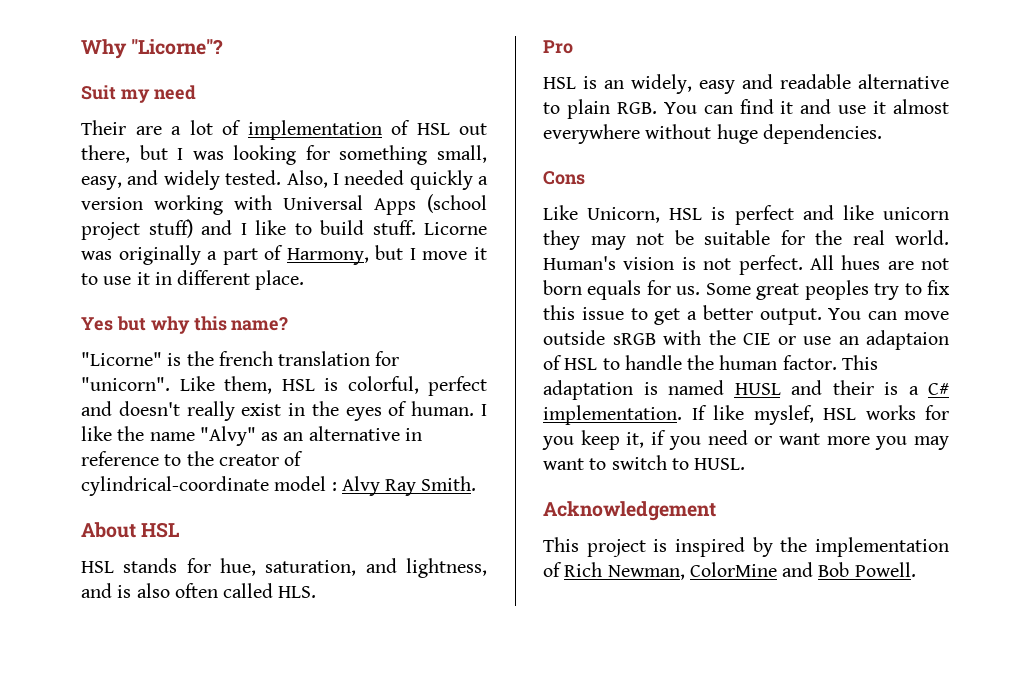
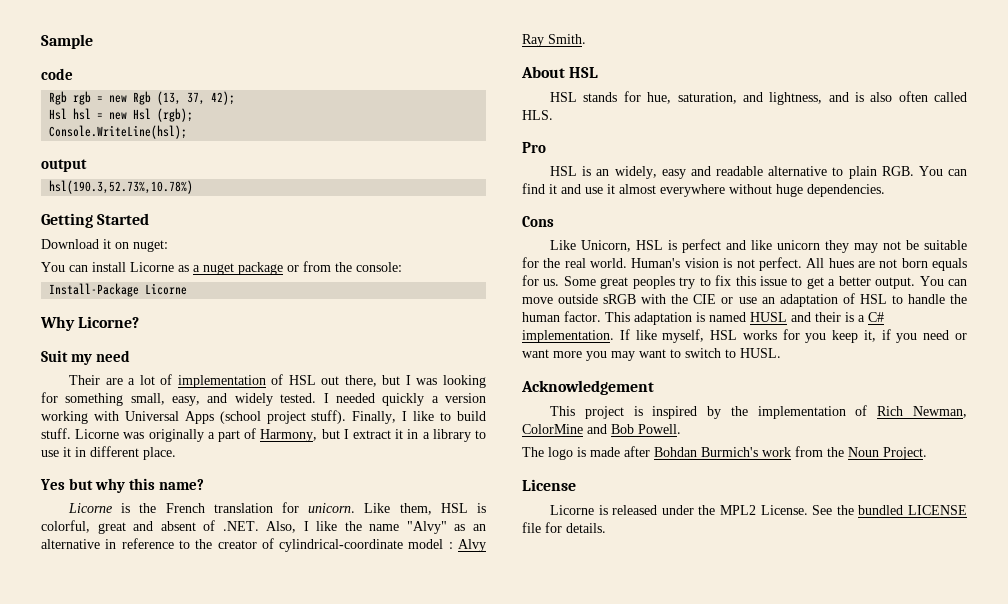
[81,39,224,59] Why "Licorne"? -> [41,34,93,49] [41,68,73,80] [49,91,236,105] [49,108,194,122] [49,125,188,139] [41,159,87,172] [49,180,194,194] [41,213,150,228] [41,239,168,252] [41,261,402,275] [49,283,188,297] [40,316,140,331] Sample // code // Rgb rgb = new Rgb (13, 37, 42); // Hsl hsl = new Hsl (rgb); // Console.WriteLine(hsl); // output // hsl(190.3,52.73%,10.78%) // Getting Started // Download it on nuget: // You can install Licorne as a nuget package or from the console: // Install-Package Licorne // Why Licorne?
[286,170,328,188] Also, -> (317, 398) none
[148,219,232,238] stuff) and -> [311,410,397,424] stuff). Finally,
[422,247,487,260] move it -> [352,429,471,442] extract it in a library
[81,352,162,366] "Licorne" -> [68,503,113,513] Licorne
[218,351,273,366] french -> [165,503,205,513] French
[81,377,170,391] "unicorn". -> [308,503,356,513] unicorn.
[428,376,487,396] [81,401,475,421] perfect and doesn't really exist in the eyes of human. -> [97,520,297,534] great and absent of .NET. Also,
[866,330,949,350] adaptaion -> [779,294,838,307] adaptation
[753,405,814,425] myslef, -> [662,329,705,343] myself,
(916, 569) none -> [522,446,927,460] [522,479,576,491] [550,505,967,515] [522,522,606,533] // The logo is made after Bohdan Burmich's work from the Noun Project. // License // Licorne is released under the MPL2 License. See the bundled LICENSE file for details.

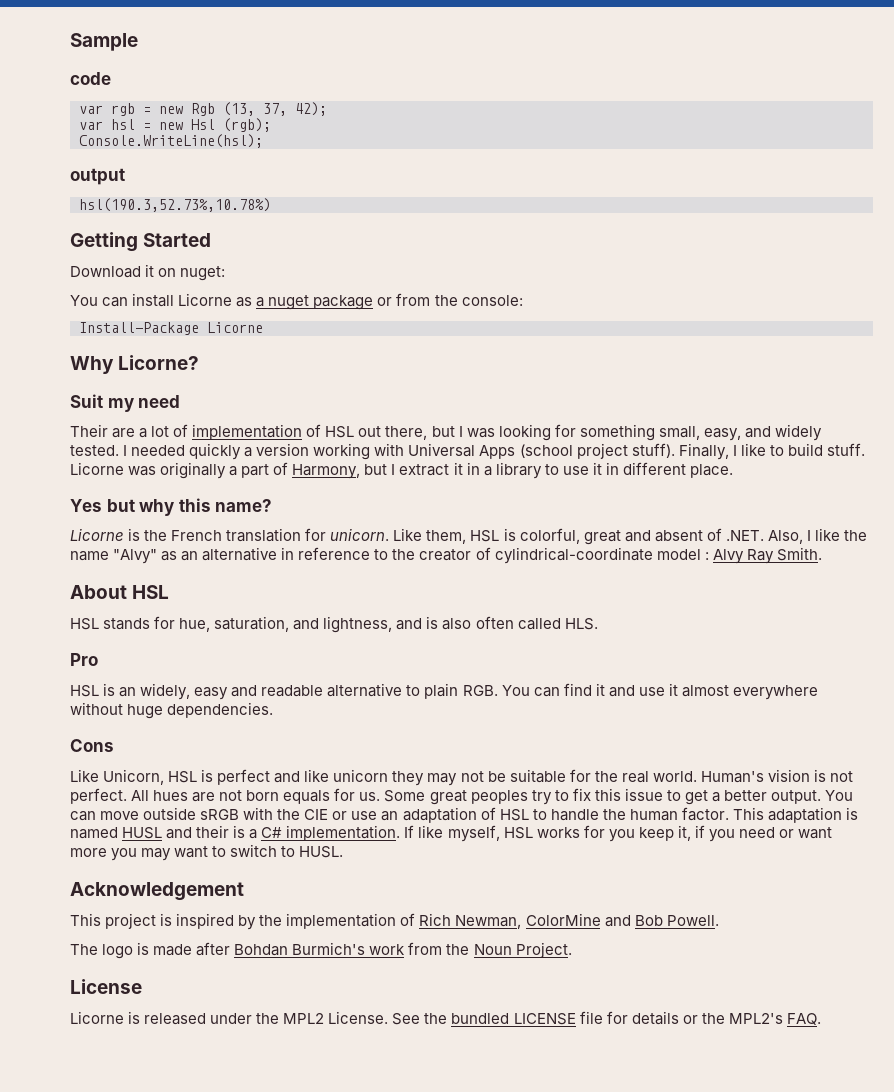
[49,91,68,105] Rgb -> [79,105,103,114] var
[49,108,68,120] Hsl -> [79,121,103,130] var
[566,523,606,533] details. -> [631,1011,821,1025] details or the MPL2's FAQ.

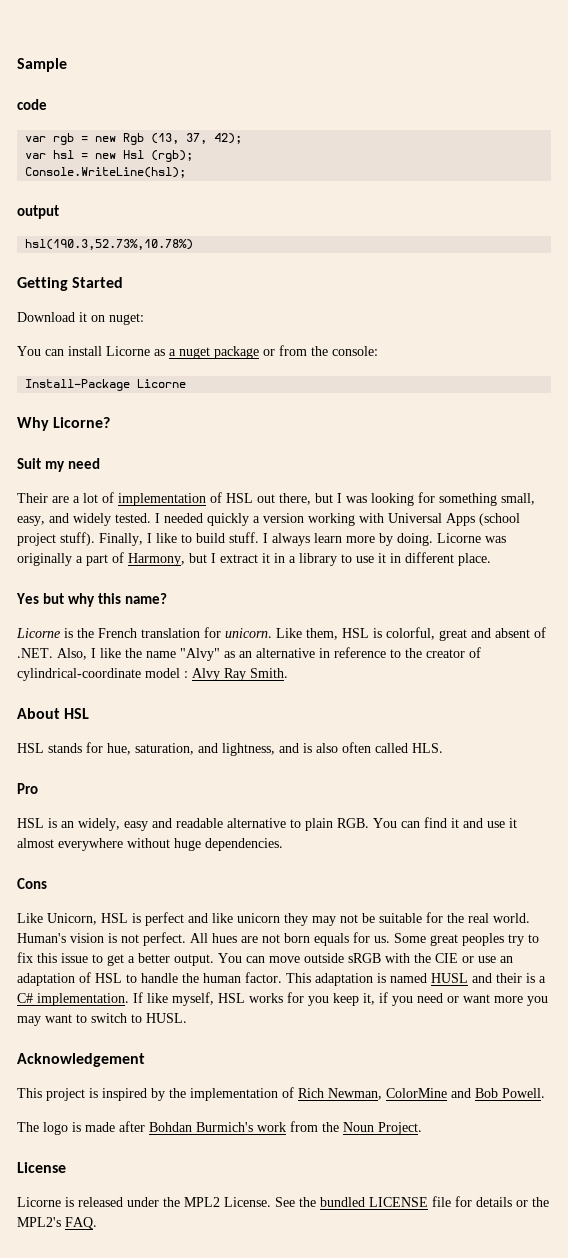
(865, 449) none -> [263,533,433,546] I always learn more by doing.

